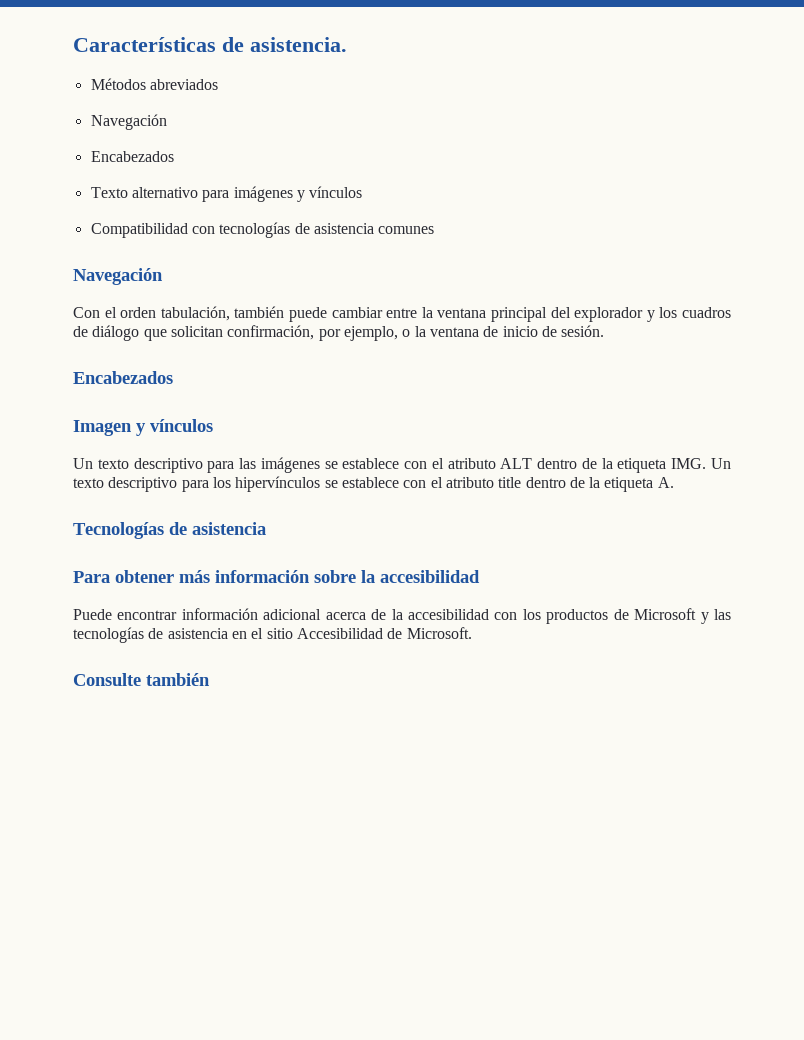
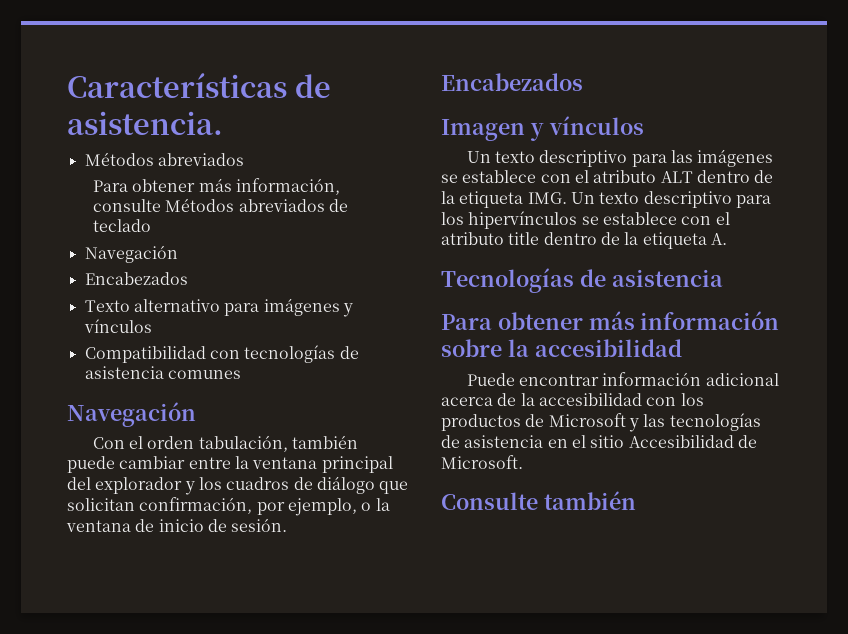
(218, 84) none -> [92,178,340,195] [92,198,348,212] [92,219,151,232] // Para obtener más información, consulte Métodos abreviados de teclado

